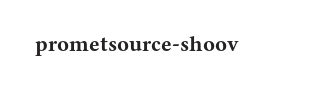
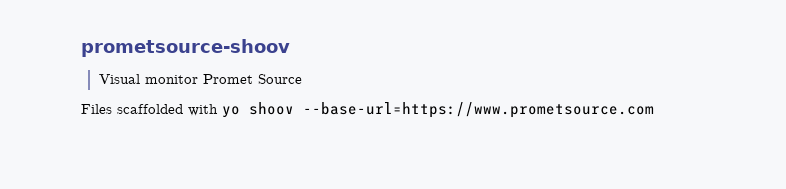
(239, 46) none -> [98,74,302,84] [81,102,654,118] // Visual monitor Promet Source // Files scaffolded with yo shoov --base-url=https://www.prometsource.com

